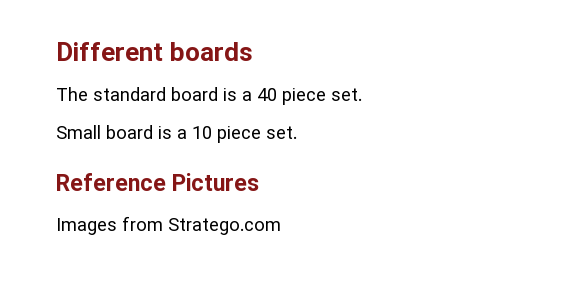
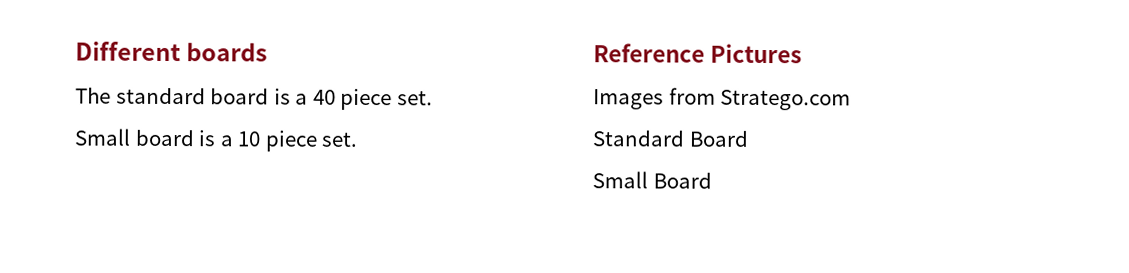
(281, 226) none -> [592,130,749,147] [592,171,712,189] // Standard Board // Small Board

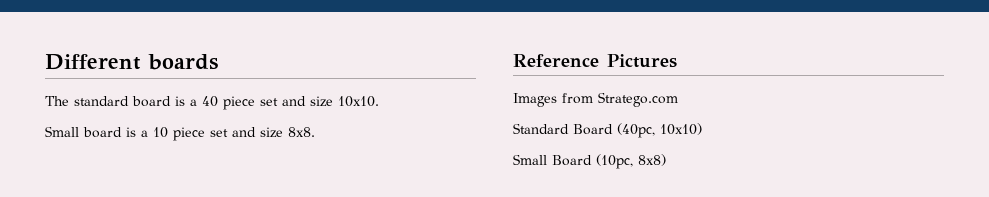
[396,90,433,106] set. -> [260,96,379,107] set and size 10x10.
[321,131,359,147] set. -> [210,127,315,138] set and size 8x8.
(749, 138) none -> [617,123,702,138] (40pc, 10x10)
(712, 180) none -> [596,154,666,169] (10pc, 8x8)

